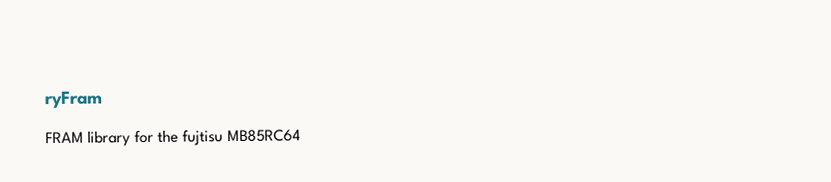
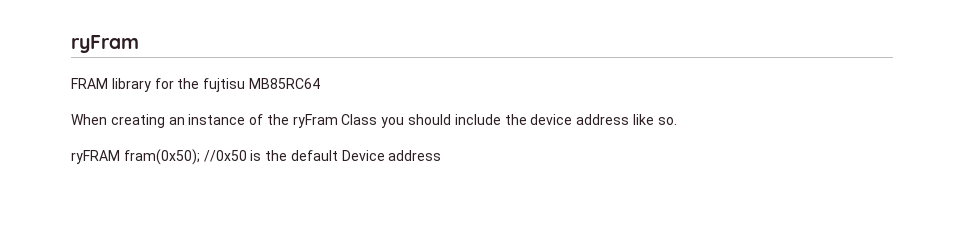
(301, 136) none -> [71,114,677,128] [71,149,442,165] // When creating an instance of the ryFram Class you should include the device address like so. // ryFRAM fram(0x50); //0x50 is the default Device address

